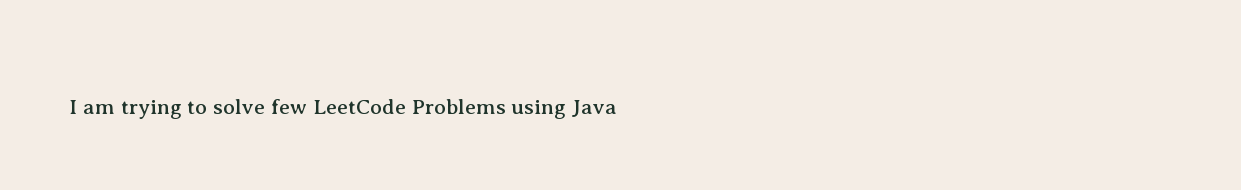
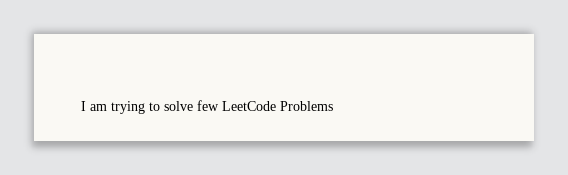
[511,100,618,119] using Java -> (333, 106) none

